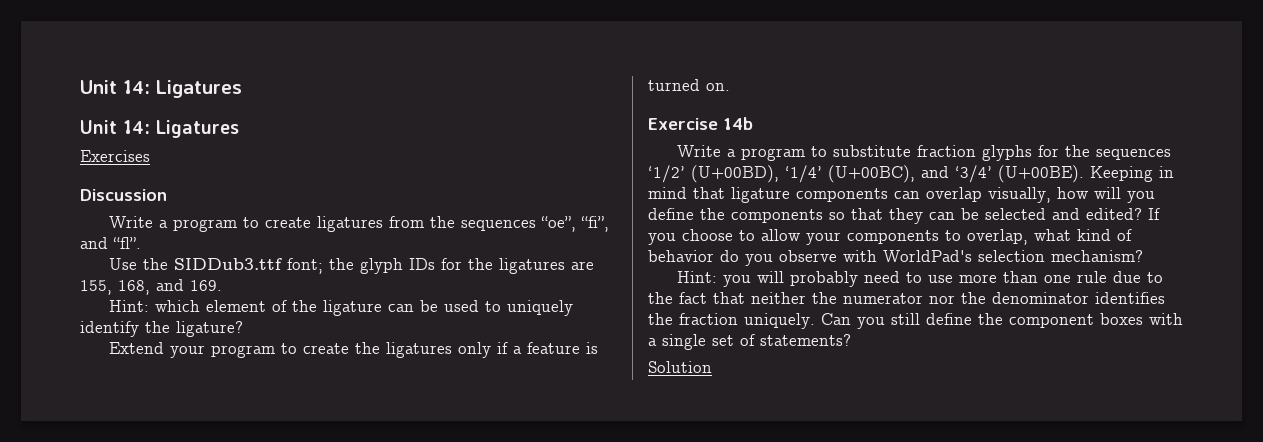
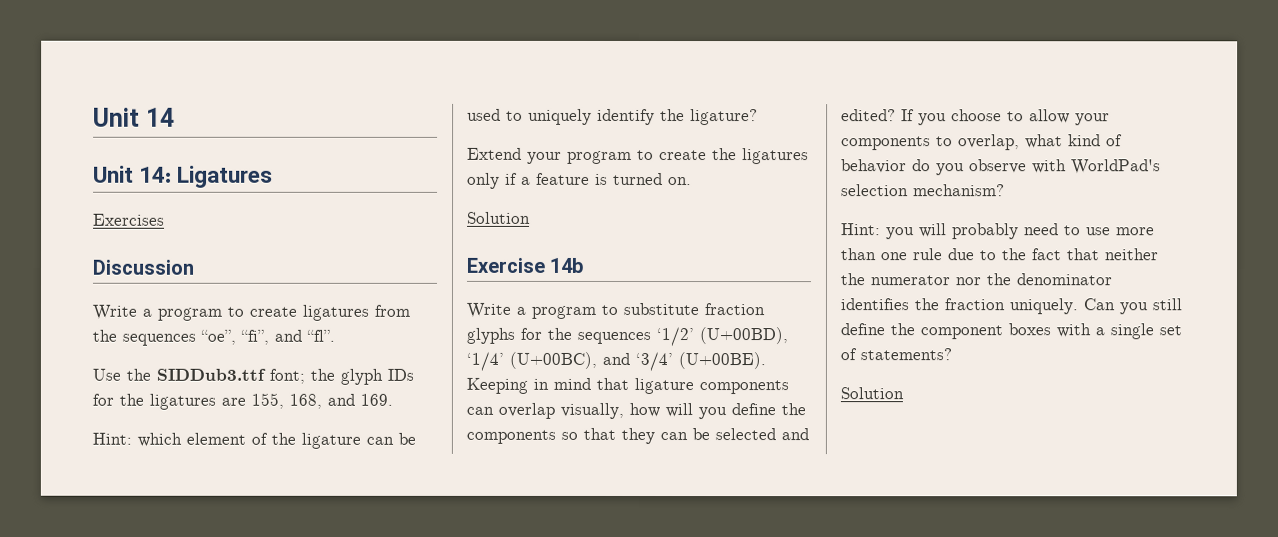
[80,80,242,98] Unit 14: Ligatures -> [93,107,175,127] Unit 14
(730, 87) none -> [467,211,531,224] // Solution

